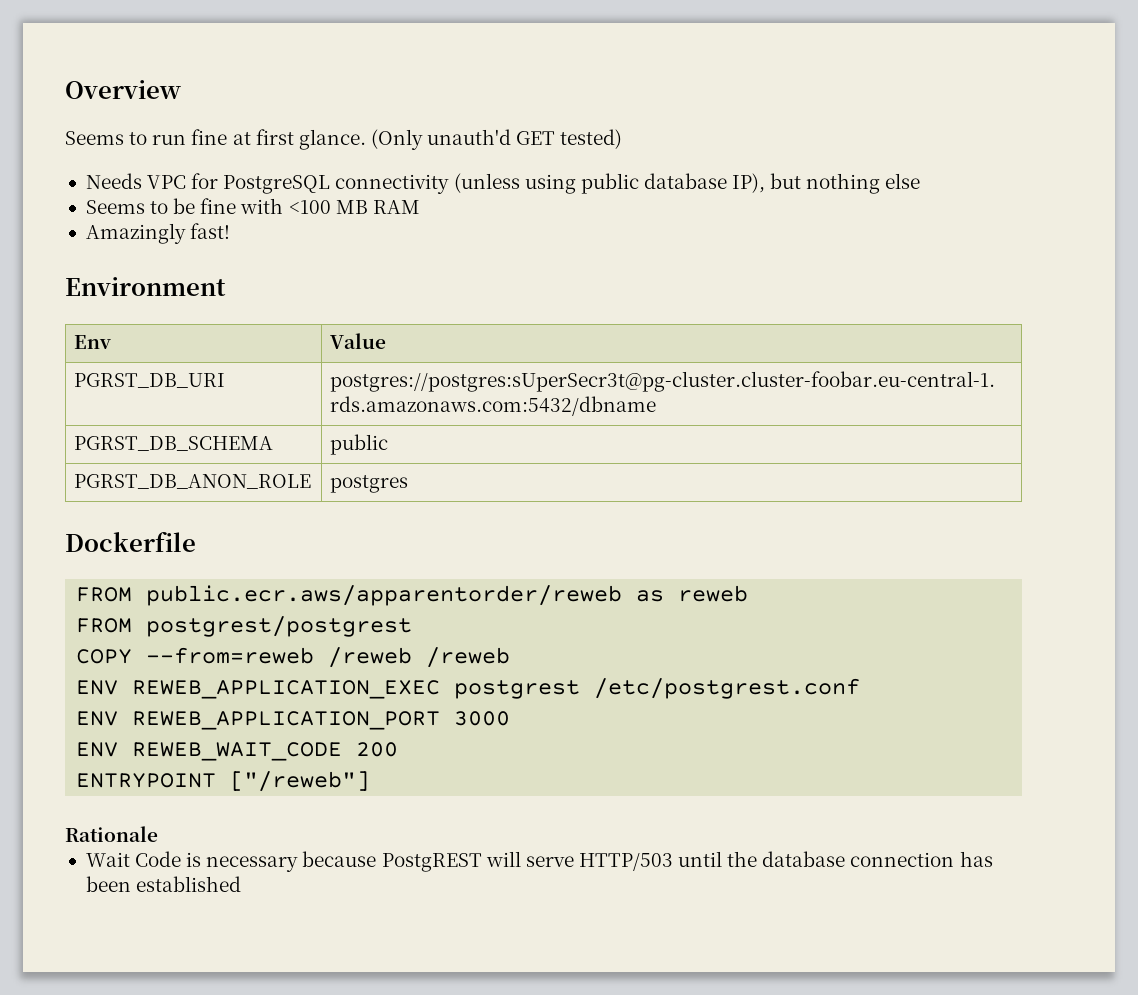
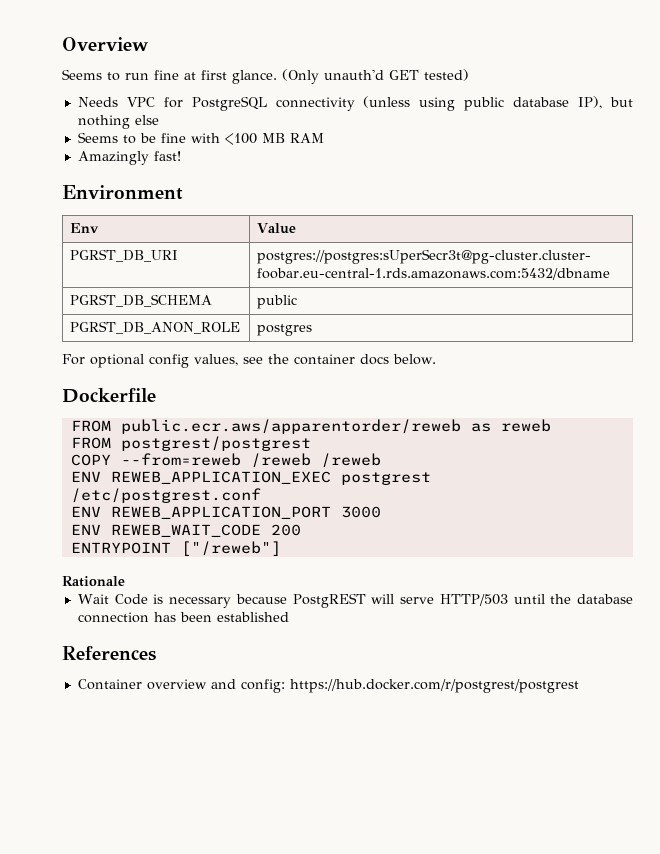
(409, 484) none -> [62,354,436,368] // For optional config values, see the container docs below.
(242, 884) none -> [62,646,156,661] [77,679,579,693] // References // Container overview and config: https://hub.docker.com/r/postgrest/postgrest

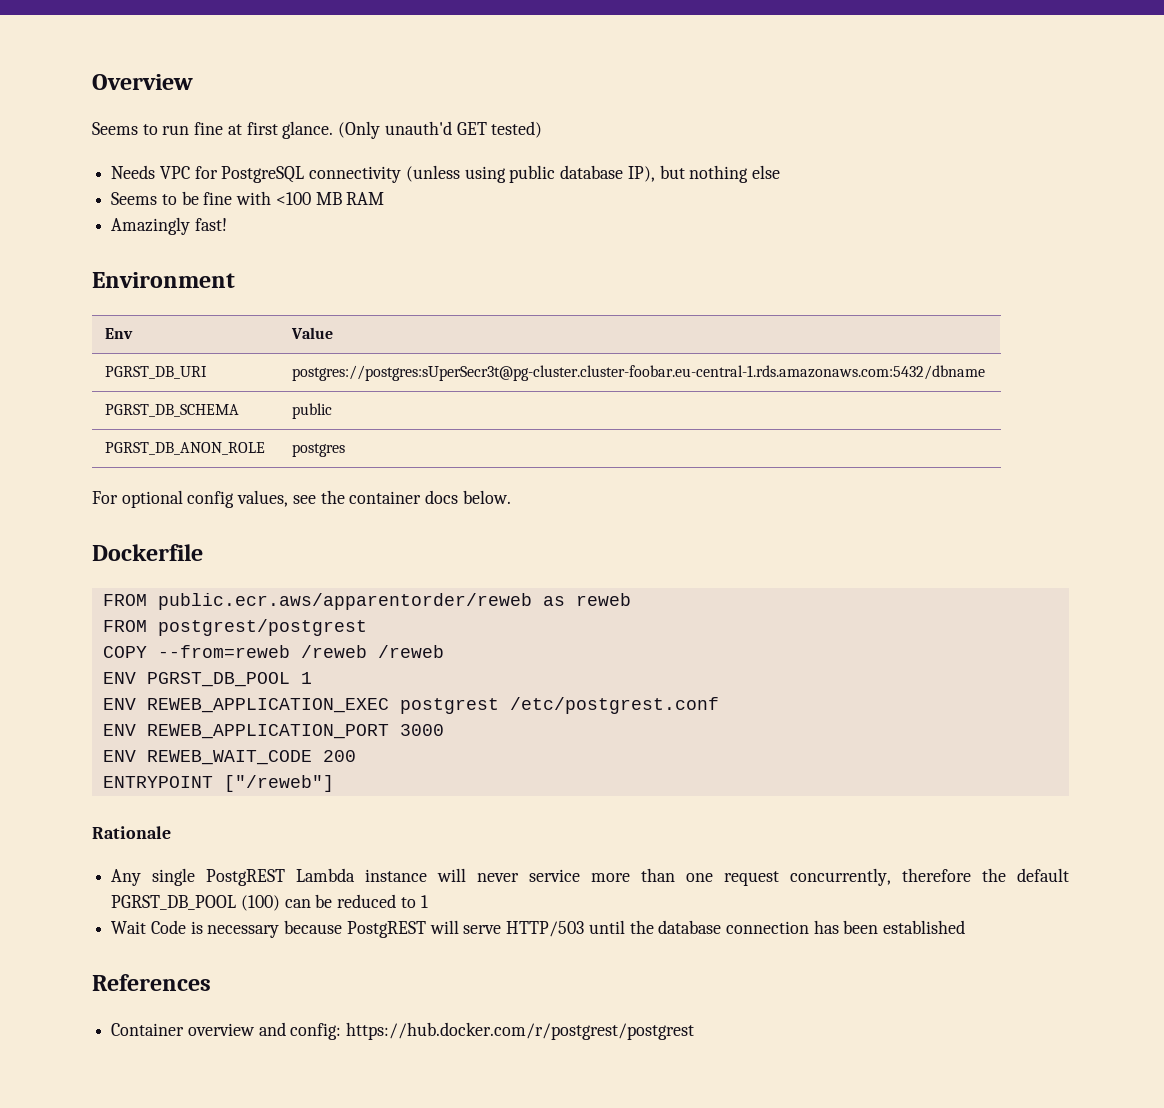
(381, 460) none -> [102,672,312,687] // ENV PGRST_DB_POOL 1
(125, 581) none -> [111,868,1070,886] [111,894,428,911] // Any single PostgREST Lambda instance will never service more than one request concurrently, therefore the default PGRST_DB_POOL (100) can be reduced to 1

